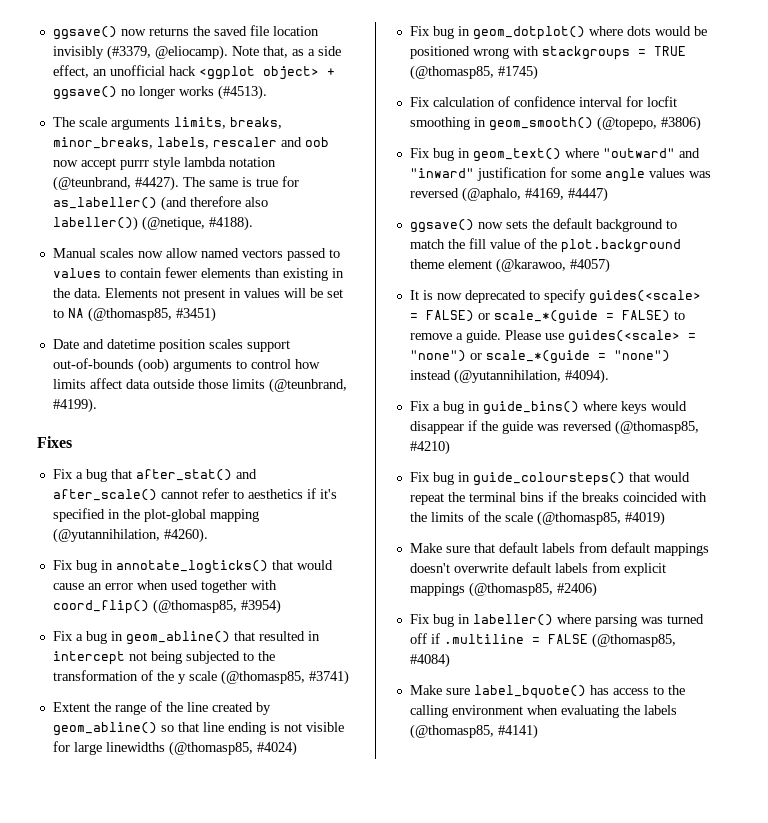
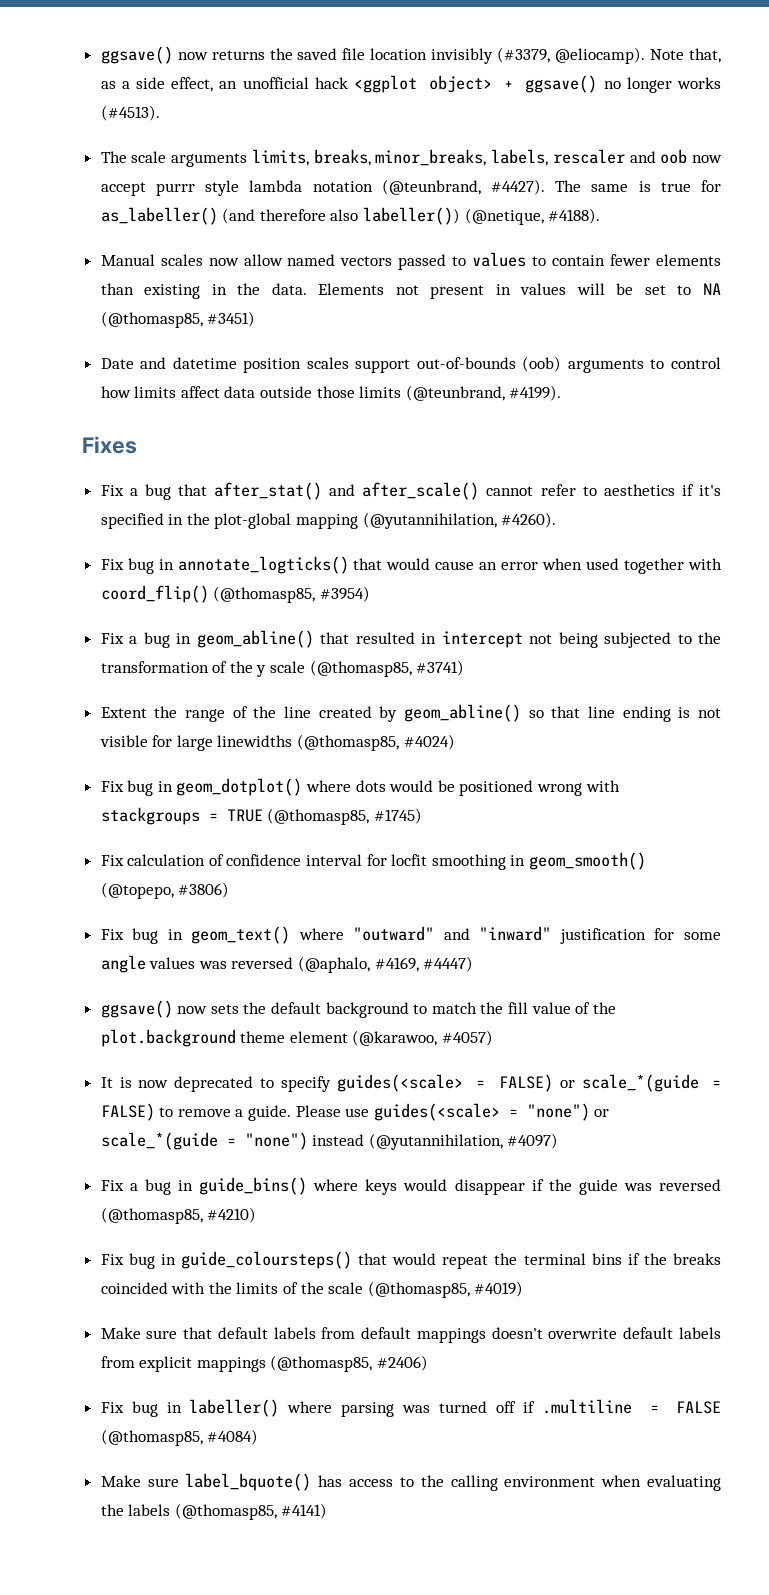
[564,369,609,384] #4094). -> [507,1133,559,1149] #4097)

